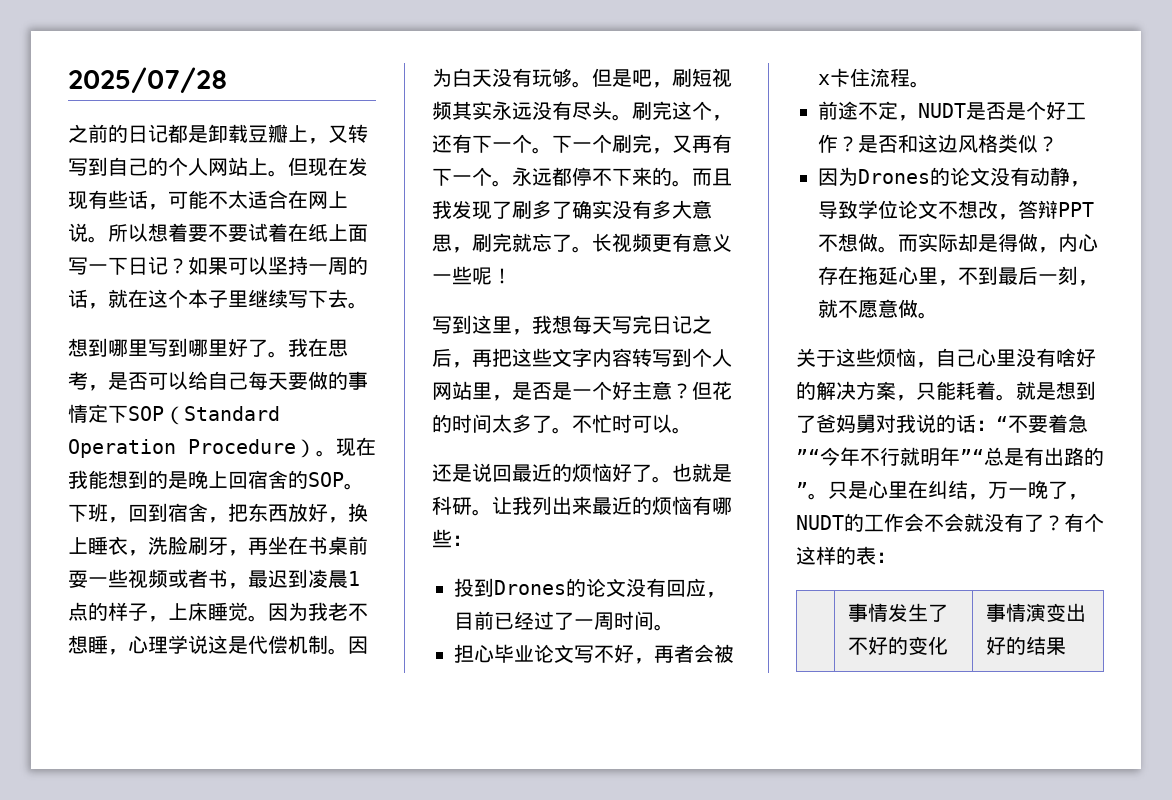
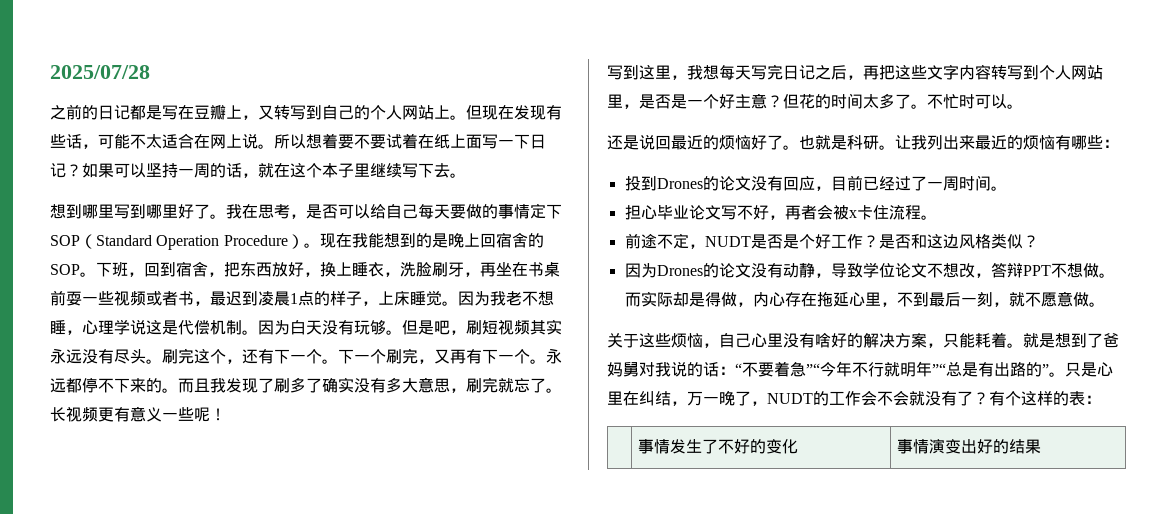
[208,124,248,143] 卸载 -> [162,105,194,120] 写在

